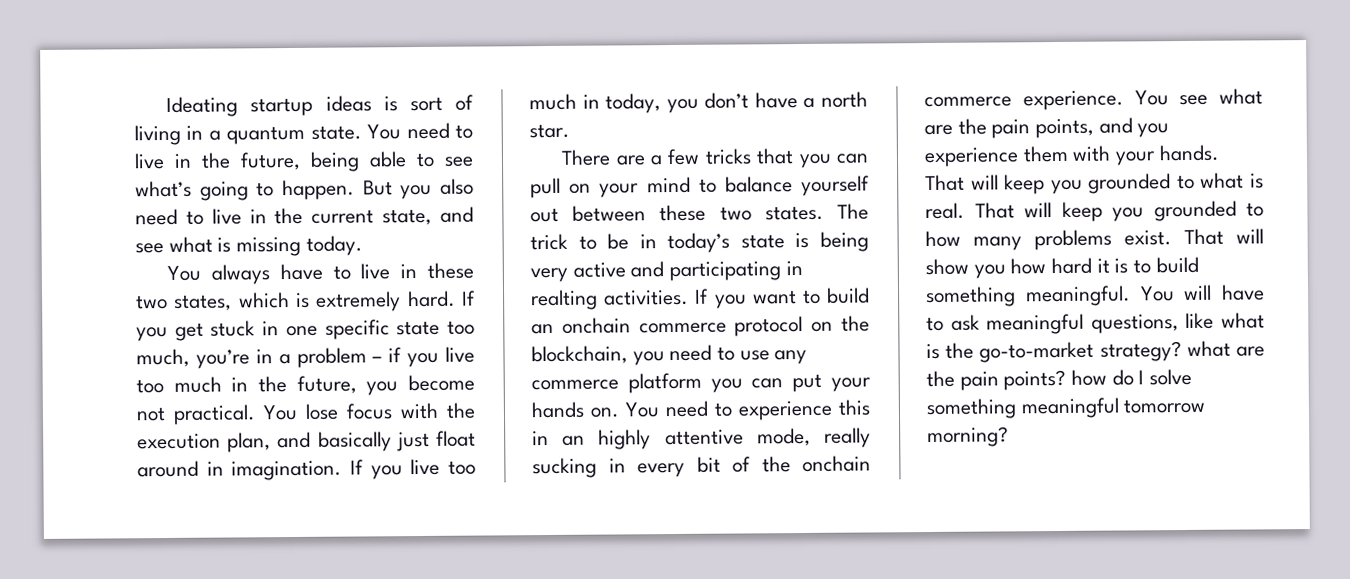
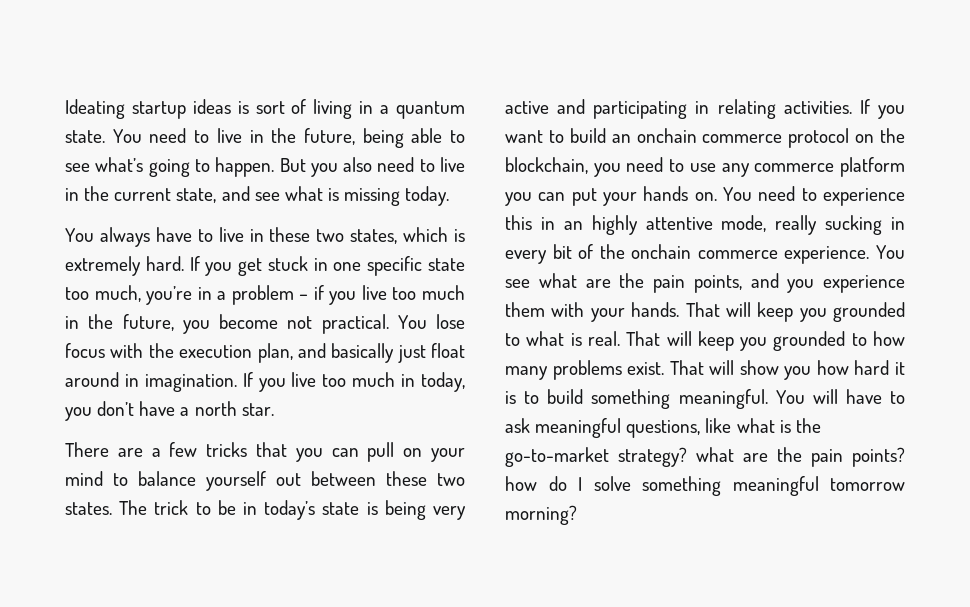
[531,289,598,311] realting -> [717,99,776,119] relating

